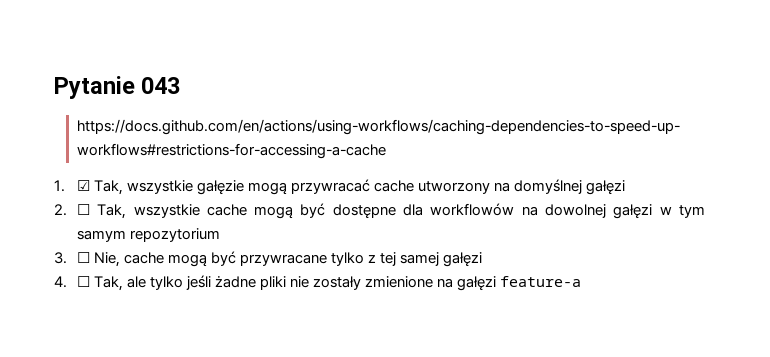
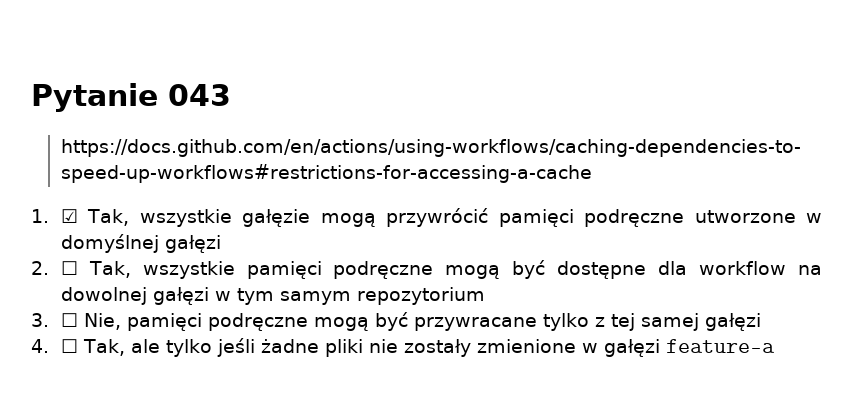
[291,179,511,194] przywracać cache utworzony na -> [386,208,822,227] przywrócić pamięci podręczne utworzone w
[206,204,247,216] cache -> [246,261,434,279] pamięci podręczne
[430,203,515,216] workflowów -> [699,261,787,275] workflow
[123,252,164,264] cache -> [126,313,308,331] pamięci podręczne
[437,278,454,288] na -> [581,343,598,353] w

